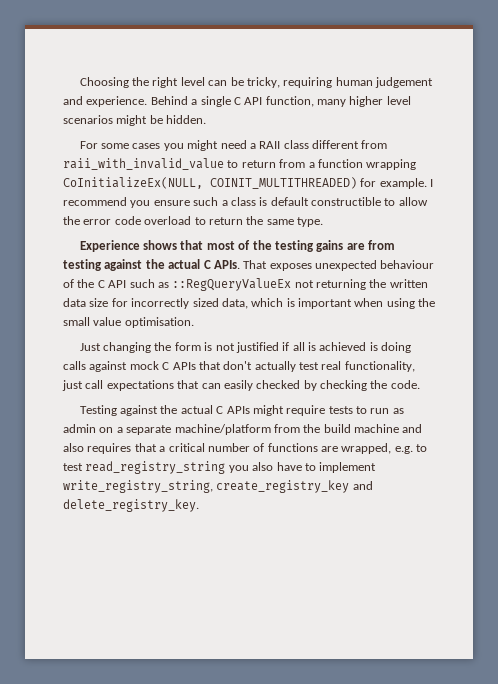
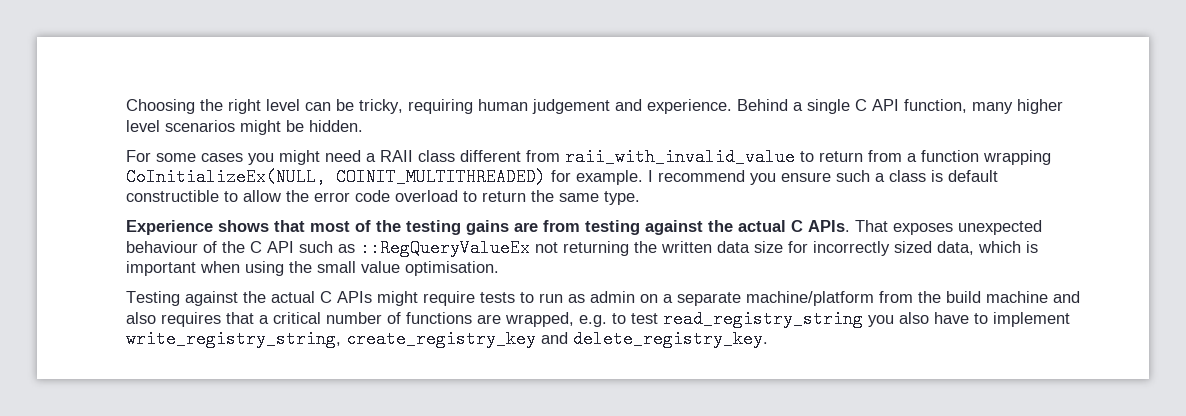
[79,342,412,353] [63,361,415,372] [62,380,420,391] // Just changing the form is not justified if all is achieved is doing calls against mock C APIs that don't actually test real functionality, just call expectations that can easily checked by checking the code. -> (499, 268) none

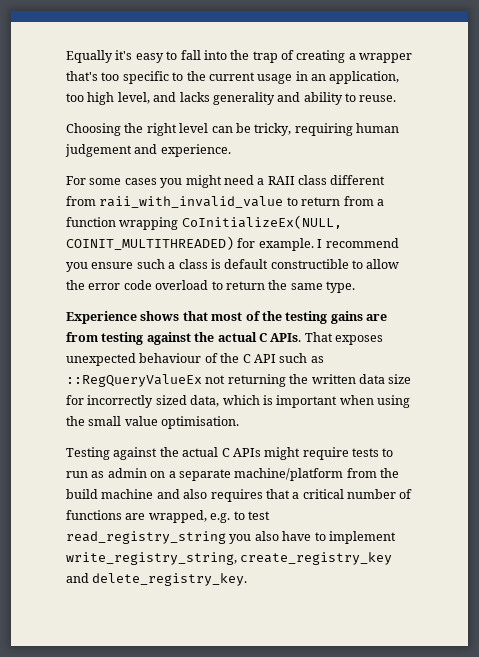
(126, 106) none -> [66,50,413,63] [66,71,400,84] [66,92,397,105] Equally it's easy to fall into the trap of creating a wrapper that's too specific to the current usage in an application, too high level, and lacks generality and ability to reuse. //
[737,99,1063,114] [126,120,363,135] Behind a single C API function, many higher level scenarios might be hidden. -> (231, 150) none

